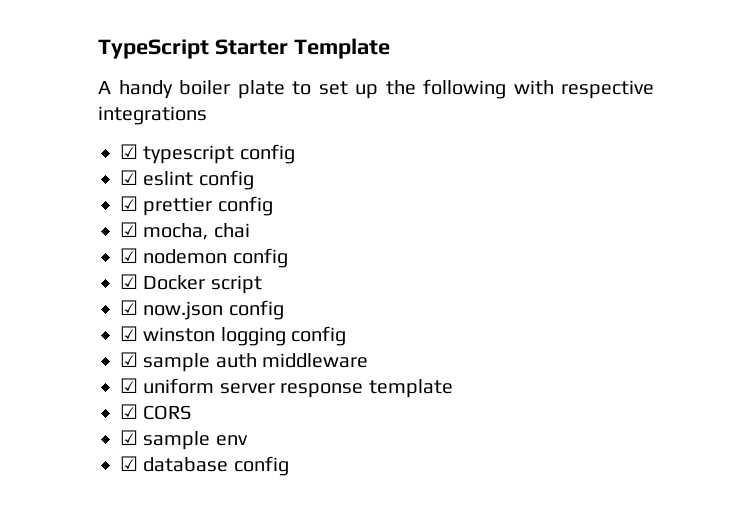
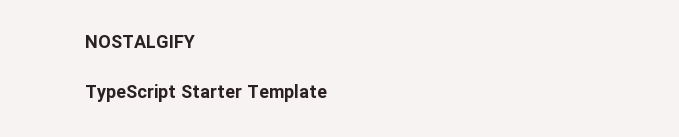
(98, 49) none -> [85,35,195,48] NOSTALGIFY //
[98,79,654,99] [98,106,207,125] [120,144,295,164] [120,170,254,190] [120,196,273,216] [120,222,250,240] [120,248,288,268] [120,274,262,294] [120,300,284,320] [120,326,347,346] [120,352,369,372] [120,378,453,398] [120,404,192,420] [120,430,248,450] [120,456,289,476] // A handy boiler plate to set up the following with respective integrations // ☑ typescript config // ☑ eslint config // ☑ prettier config // ☑ mocha, chai // ☑ nodemon config // ☑ Docker script // ☑ now.json config // ☑ winston logging config // ☑ sample auth middleware // ☑ uniform server response template // ☑ CORS // ☑ sample env // ☑ database config -> (327, 93) none

